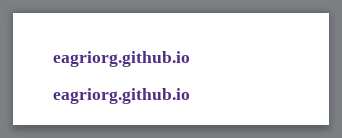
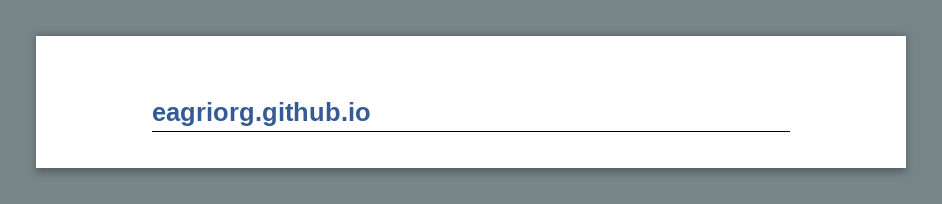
[53,51,190,67] [53,88,190,104] eagriorg.github.io // eagriorg.github.io -> [152,102,371,126] eagriorg.github.io

